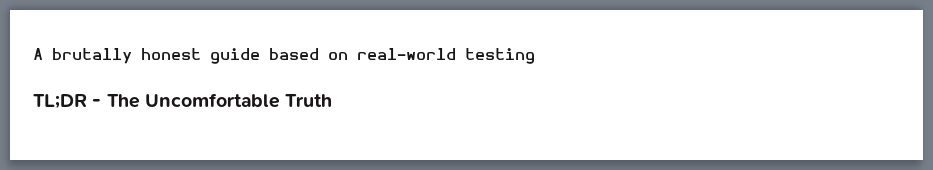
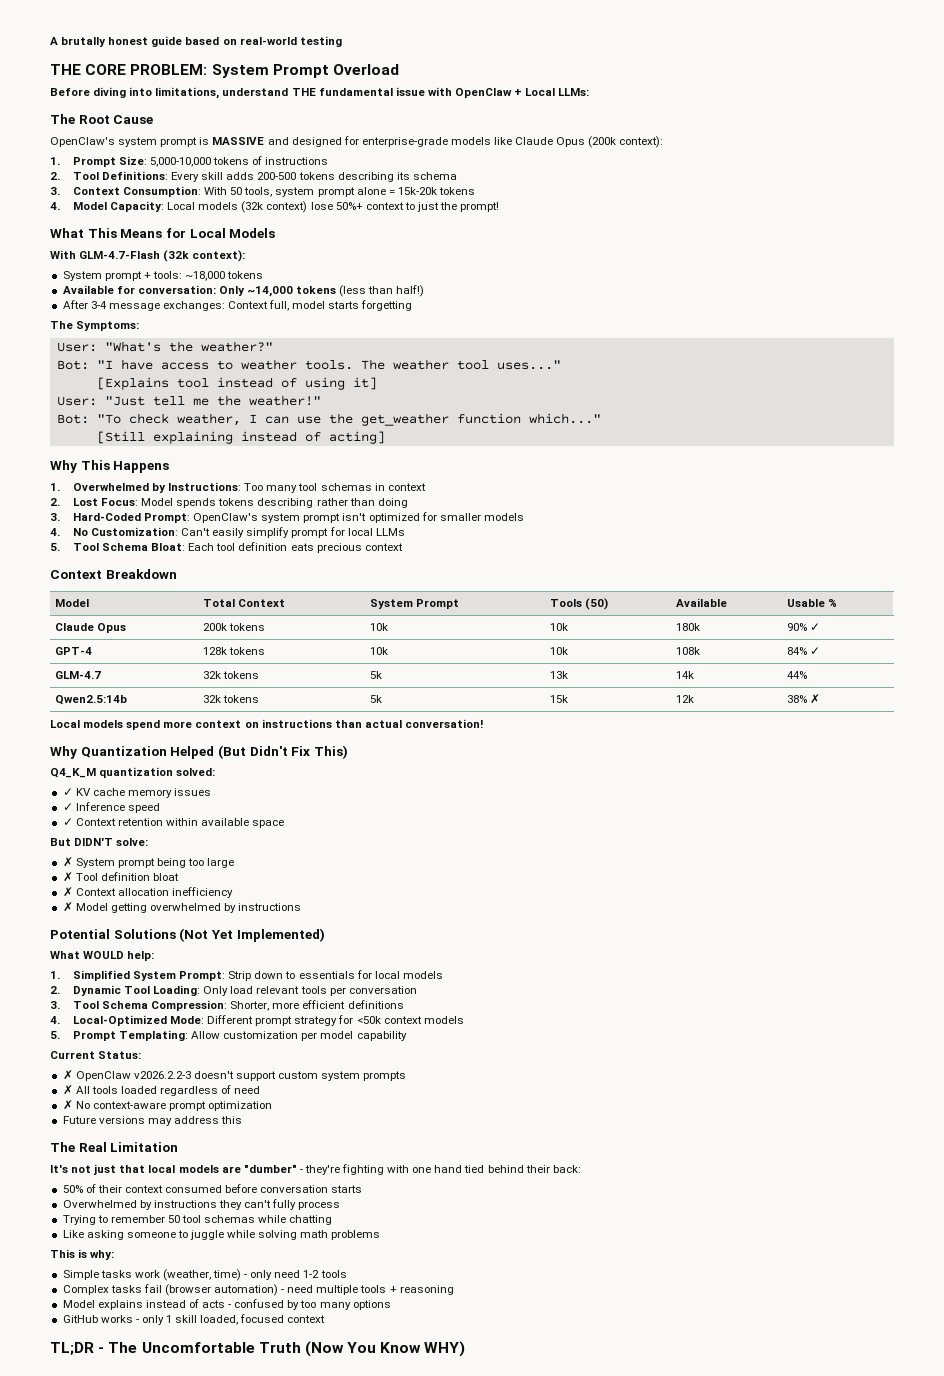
(535, 56) none -> [50,64,399,78] [50,87,590,99] [50,114,154,124] [50,136,664,148] [50,156,329,167] [50,171,457,182] [50,186,475,197] [50,201,500,213] [50,228,276,238] [50,250,246,262] [62,271,264,281] [62,285,425,297] [62,300,413,311] [50,321,140,331] [56,341,273,352] [56,359,561,370] [96,377,377,390] [56,395,321,406] [56,413,601,426] [96,431,385,444] [50,460,170,473] [50,482,426,493] [50,498,408,508] [50,512,524,523] [50,527,405,538] [50,542,403,553] [50,569,177,579] [55,599,90,607] [203,599,286,607] [370,599,460,609] [550,598,609,610] [676,598,728,607] [787,599,838,607] [55,623,127,633] [203,623,266,631] [370,623,389,631] [550,623,569,631] [676,623,701,631] [787,623,821,631] [55,647,93,655] [203,647,266,655] [370,647,389,655] [550,647,569,655] [676,647,701,655] [787,647,821,655] [55,671,102,679] [203,671,260,679] [370,671,383,679] [550,671,569,679] [676,671,695,679] [787,671,808,679] [55,695,128,705] [203,695,260,703] [370,695,383,703] [550,695,569,703] [676,695,695,703] [787,694,821,704] [50,719,483,730] [50,745,348,759] [50,767,216,778] [62,788,212,798] [62,802,160,813] [62,818,285,828] [50,838,149,846] [62,857,235,868] [62,872,179,882] [62,887,233,898] [62,902,302,913] [50,928,325,942] [50,951,155,961] [50,970,443,981] [50,985,417,996] [50,1000,404,1011] [50,1015,464,1026] [50,1030,407,1041] [50,1051,142,1059] [62,1070,407,1081] [62,1085,261,1096] [62,1100,273,1111] [62,1116,243,1126] [50,1142,179,1152] [50,1164,581,1175] [62,1184,363,1193] [62,1199,341,1210] [62,1215,333,1225] [62,1230,381,1240] [50,1249,115,1260] [62,1269,347,1281] [62,1284,454,1296] [62,1299,391,1310] [62,1314,326,1325] // THE CORE PROBLEM: System Prompt Overload // Before diving into limitations, understand THE fundamental issue with OpenClaw + Local LLMs: // The Root Cause // OpenClaw's system prompt is MASSIVE and designed for enterprise-grade models like Claude Opus (200k context): // 1. Prompt Size: 5,000-10,000 tokens of instructions // 2. Tool Definitions: Every skill adds 200-500 tokens describing its schema // 3. Context Consumption: With 50 tools, system prompt alone = 15k-20k tokens // 4. Model Capacity: Local models (32k context) lose 50%+ context to just the prompt! // What This Means for Local Models // With GLM-4.7-Flash (32k context): // System prompt + tools: ~18,000 tokens // Available for conversation: Only ~14,000 tokens (less than half!) // After 3-4 message exchanges: Context full, model starts forgetting // The Symptoms: // User: "What's the weather?" // Bot: "I have access to weather tools. The weather tool uses..." // [Explains tool instead of using it] // User: "Just tell me the weather!" // Bot: "To check weather, I can use the get_weather function which..." // [Still explaining instead of acting] // Why This Happens // 1. Overwhelmed by Instructions: Too many tool schemas in context // 2. Lost Focus: Model spends tokens describing rather than doing // 3. Hard-Coded Prompt: OpenClaw's system prompt isn't optimized for smaller models // 4. No Customization: Can't easily simplify prompt for local LLMs // 5. Tool Schema Bloat: Each tool definition eats precious context // Context Breakdown // Model | Total Context | System Prompt | Tools (50) | Available | Usable % // Claude Opus | 200k tokens | 10k | 10k | 180k | 90% ✓ // GPT-4 | 128k tokens | 10k | 10k | 108k | 84% ✓ // GLM-4.7 | 32k tokens | 5k | 13k | 14k | 44% // Qwen2.5:14b | 32k tokens | 5k | 15k | 12k | 38% ✗ // Local models spend more context on instructions than actual conversation! // Why Quantization Helped (But Didn't Fix This) // Q4_K_M quantization solved: // ✓ KV cache memory issues // ✓ Inference speed // ✓ Context retention within available space // But DIDN'T solve: // ✗ System prompt being too large // ✗ Tool definition bloat // ✗ Context allocation inefficiency // ✗ Model getting overwhelmed by instructions // Potential Solutions (Not Yet Implemented) // What WOULD help: // 1. Simplified System Prompt: Strip down to essentials for local models // 2. Dynamic Tool Loading: Only load relevant tools per conversation // 3. Tool Schema Compression: Shorter, more efficient definitions // 4. Local-Optimized Mode: Different prompt strategy for <50k context models // 5. Prompt Templating: Allow customization per model capability // Current Status: // ✗ OpenClaw v2026.2.2-3 doesn't support custom system prompts // ✗ All tools loaded regardless of need // ✗ No context-aware prompt optimization // Future versions may address this // The Real Limitation // It's not just that local models are "dumber" - they're fighting with one hand tied behind their back: // 50% of their context consumed before conversation starts // Overwhelmed by instructions they can't fully process // Trying to remember 50 tool schemas while chatting // Like asking someone to juggle while solving math problems // This is why: // Simple tasks work (weather, time) - only need 1-2 tools // Complex tasks fail (browser automation) - need multiple tools + reasoning // Model explains instead of acts - confused by too many options // GitHub works - only 1 skill loaded, focused context
(333, 100) none -> [304,1341,466,1357] (Now You Know WHY)

